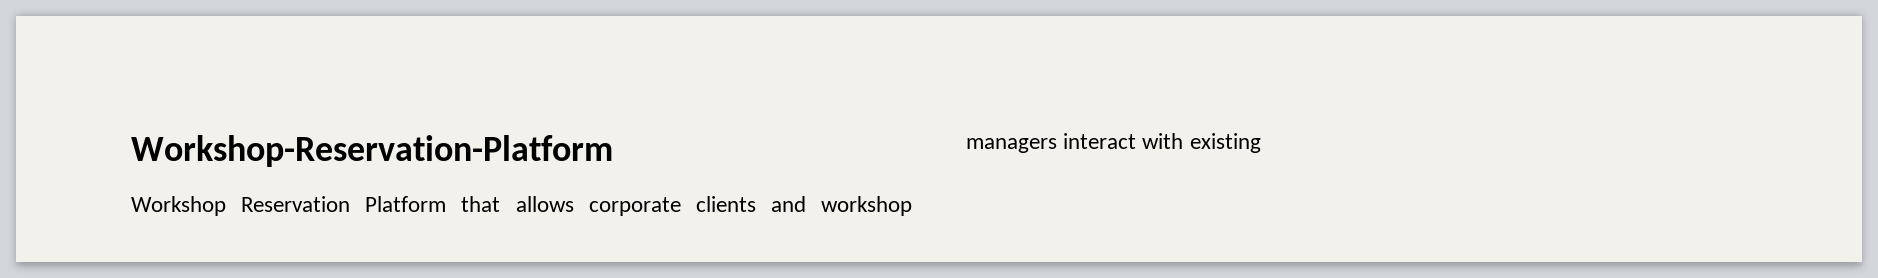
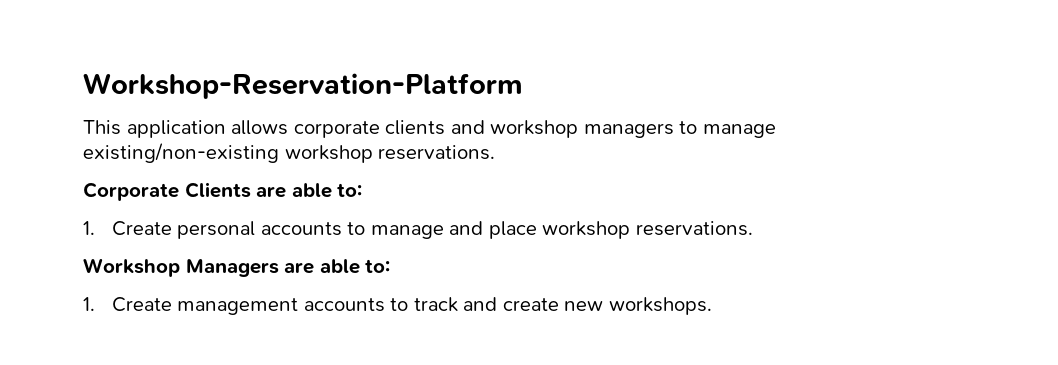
[131,196,501,216] Workshop Reservation Platform that -> [83,120,226,138] This application
[1063,133,1261,153] interact with existing -> [679,121,776,138] [83,143,496,163] [83,182,363,201] [83,221,753,239] [83,258,391,277] [83,297,712,315] to manage existing/non-existing workshop reservations. // Corporate Clients are able to: // 1. Create personal accounts to manage and place workshop reservations. // Workshop Managers are able to: // 1. Create management accounts to track and create new workshops.

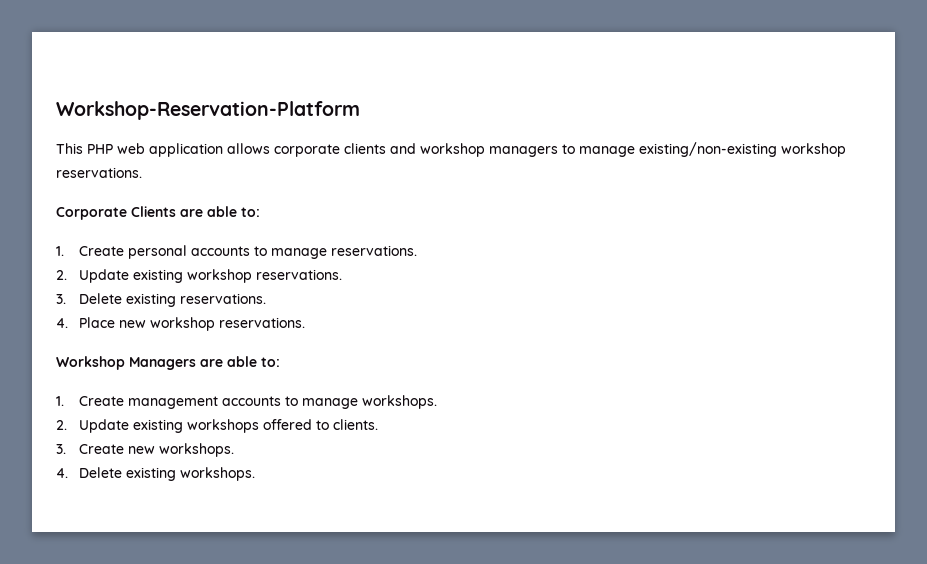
(121, 127) none -> [87,143,145,154] PHP web
[449,221,537,239] and place -> [330,245,417,256] [56,269,342,283] [56,293,266,307] [56,317,146,328] reservations. // 2. Update existing workshop reservations. // 3. Delete existing reservations. // 4. Place new
[413,297,604,312] track and create new -> [301,395,437,409] [56,419,378,433] [56,443,234,457] [56,467,176,481] manage workshops. // 2. Update existing workshops offered to clients. // 3. Create new workshops. // 4. Delete existing

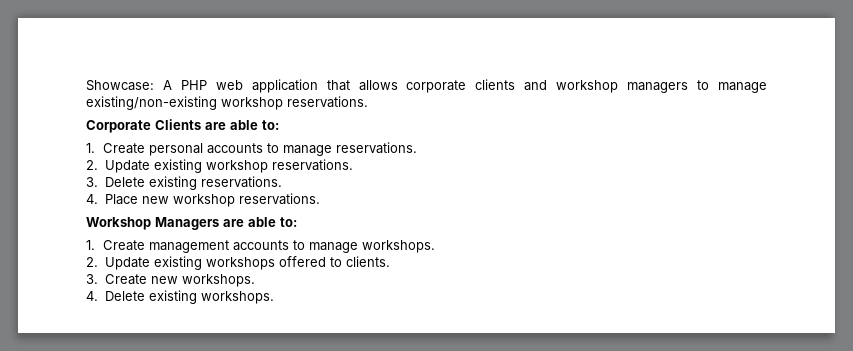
[56,101,360,120] [56,143,83,154] Workshop-Reservation-Platform // This -> [86,80,172,91] Showcase: A
(223, 150) none -> [326,80,350,91] that

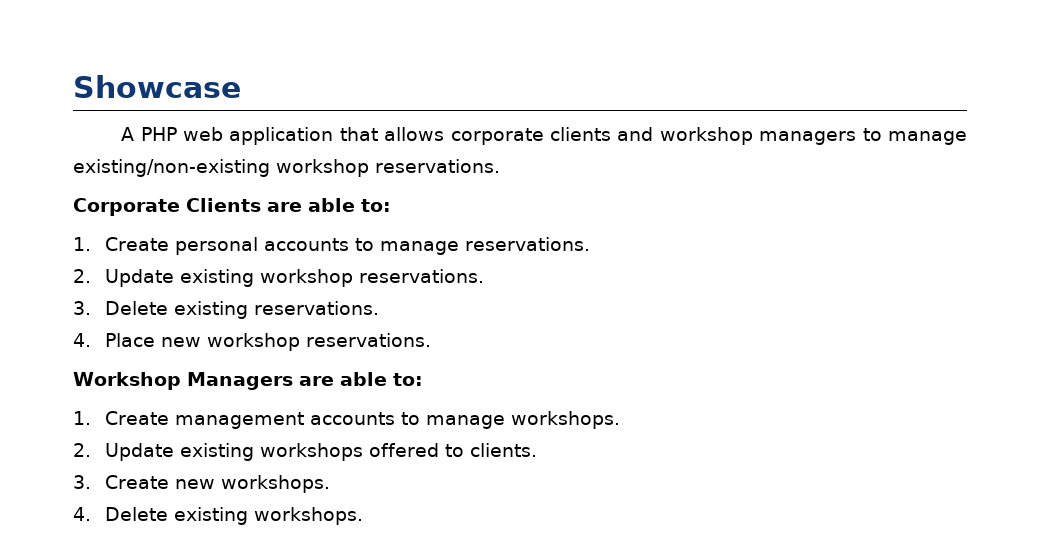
[86,80,154,91] Showcase: -> [73,75,241,98] Showcase //

